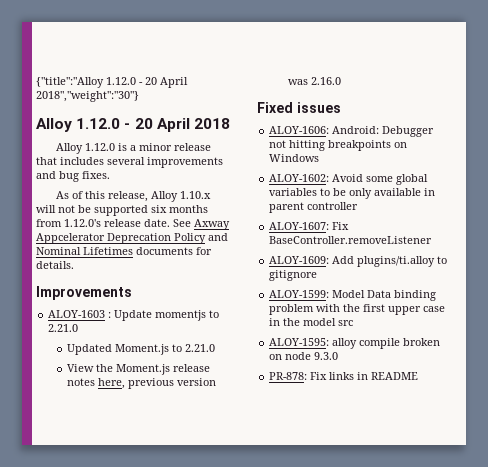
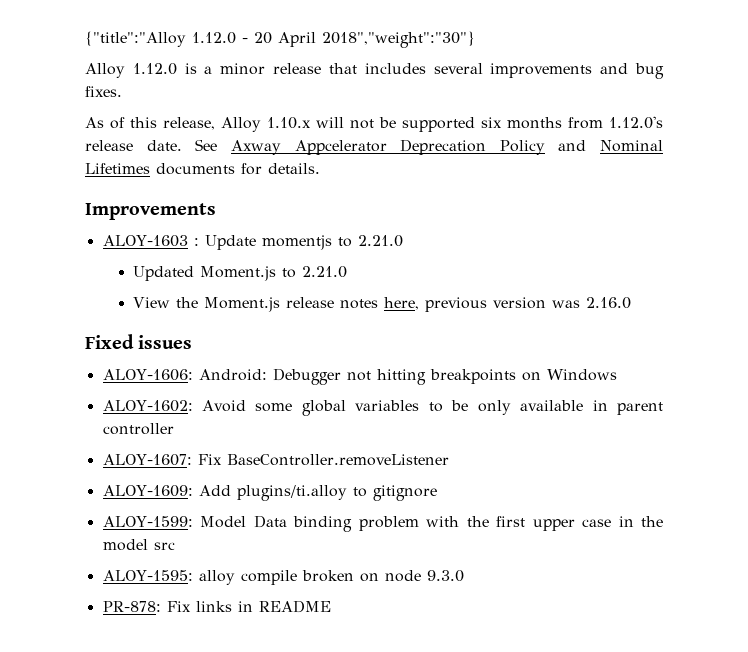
[36,118,230,132] // Alloy 1.12.0 - 20 April 2018 -> (475, 39) none

